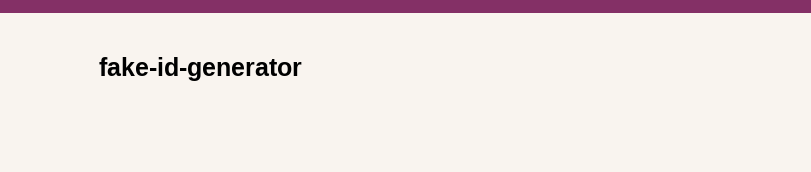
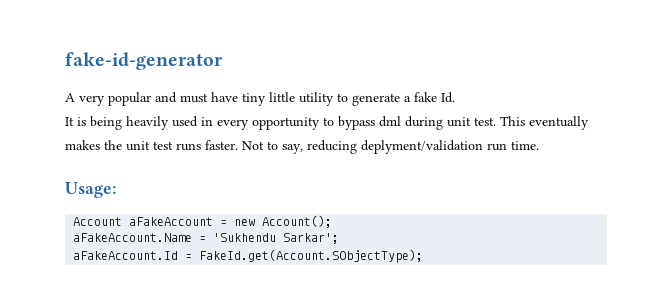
(302, 69) none -> [65,92,455,106] [65,116,589,130] [65,140,539,154] [65,182,116,198] [73,215,333,228] [73,233,340,244] [73,249,424,263] // A very popular and must have tiny little utility to generate a fake Id. // It is being heavily used in every opportunity to bypass dml during unit test. This eventually makes the unit test runs faster. Not to say, reducing deplyment/validation run time. // Usage: // Account aFakeAccount = new Account(); // aFakeAccount.Name = 'Sukhendu Sarkar'; // aFakeAccount.Id = FakeId.get(Account.SObjectType);

